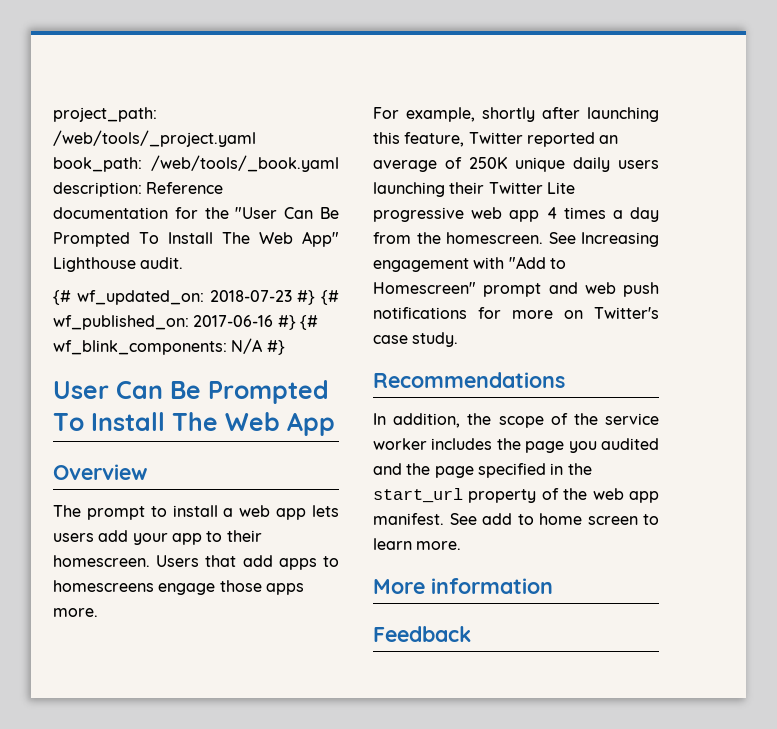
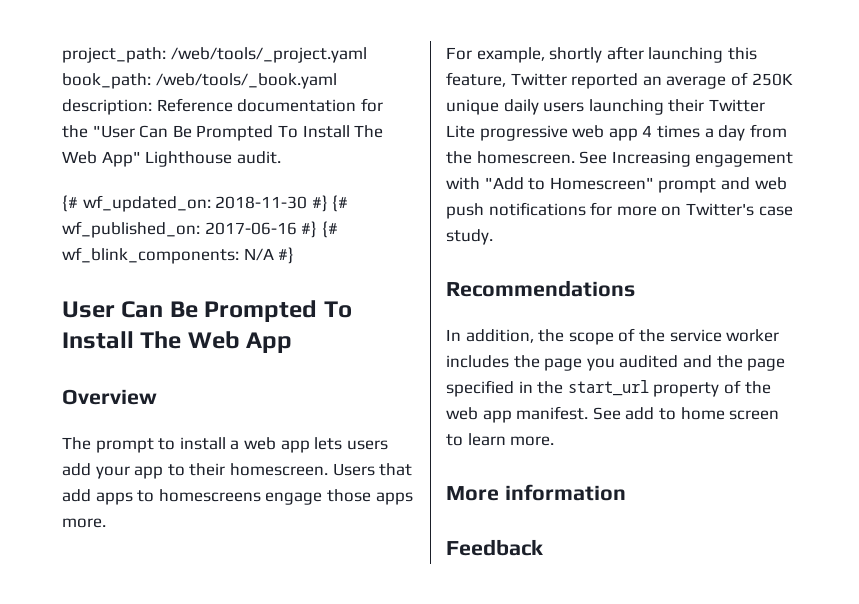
[209,290,292,302] 2018-07-23 -> [215,196,308,209] 2018-11-30

